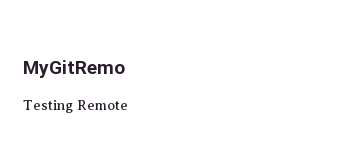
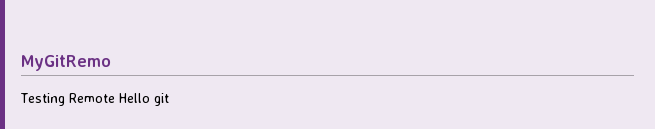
(128, 105) none -> [118,93,169,106] Hello git

